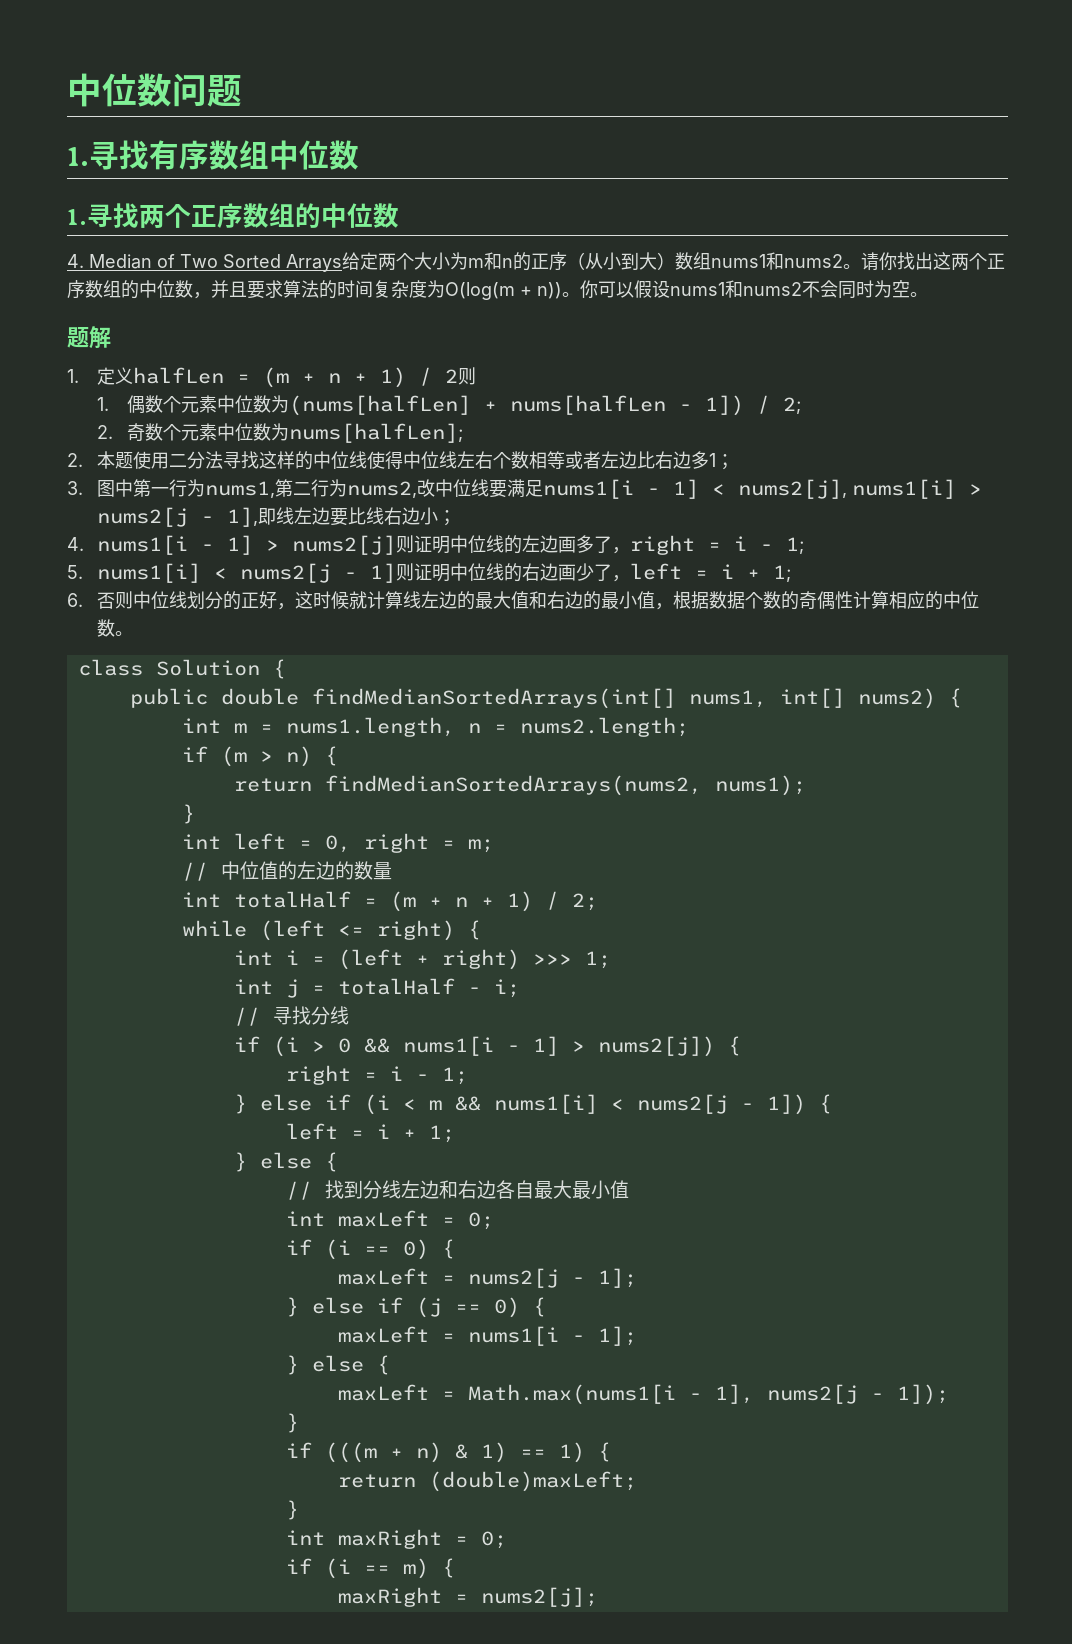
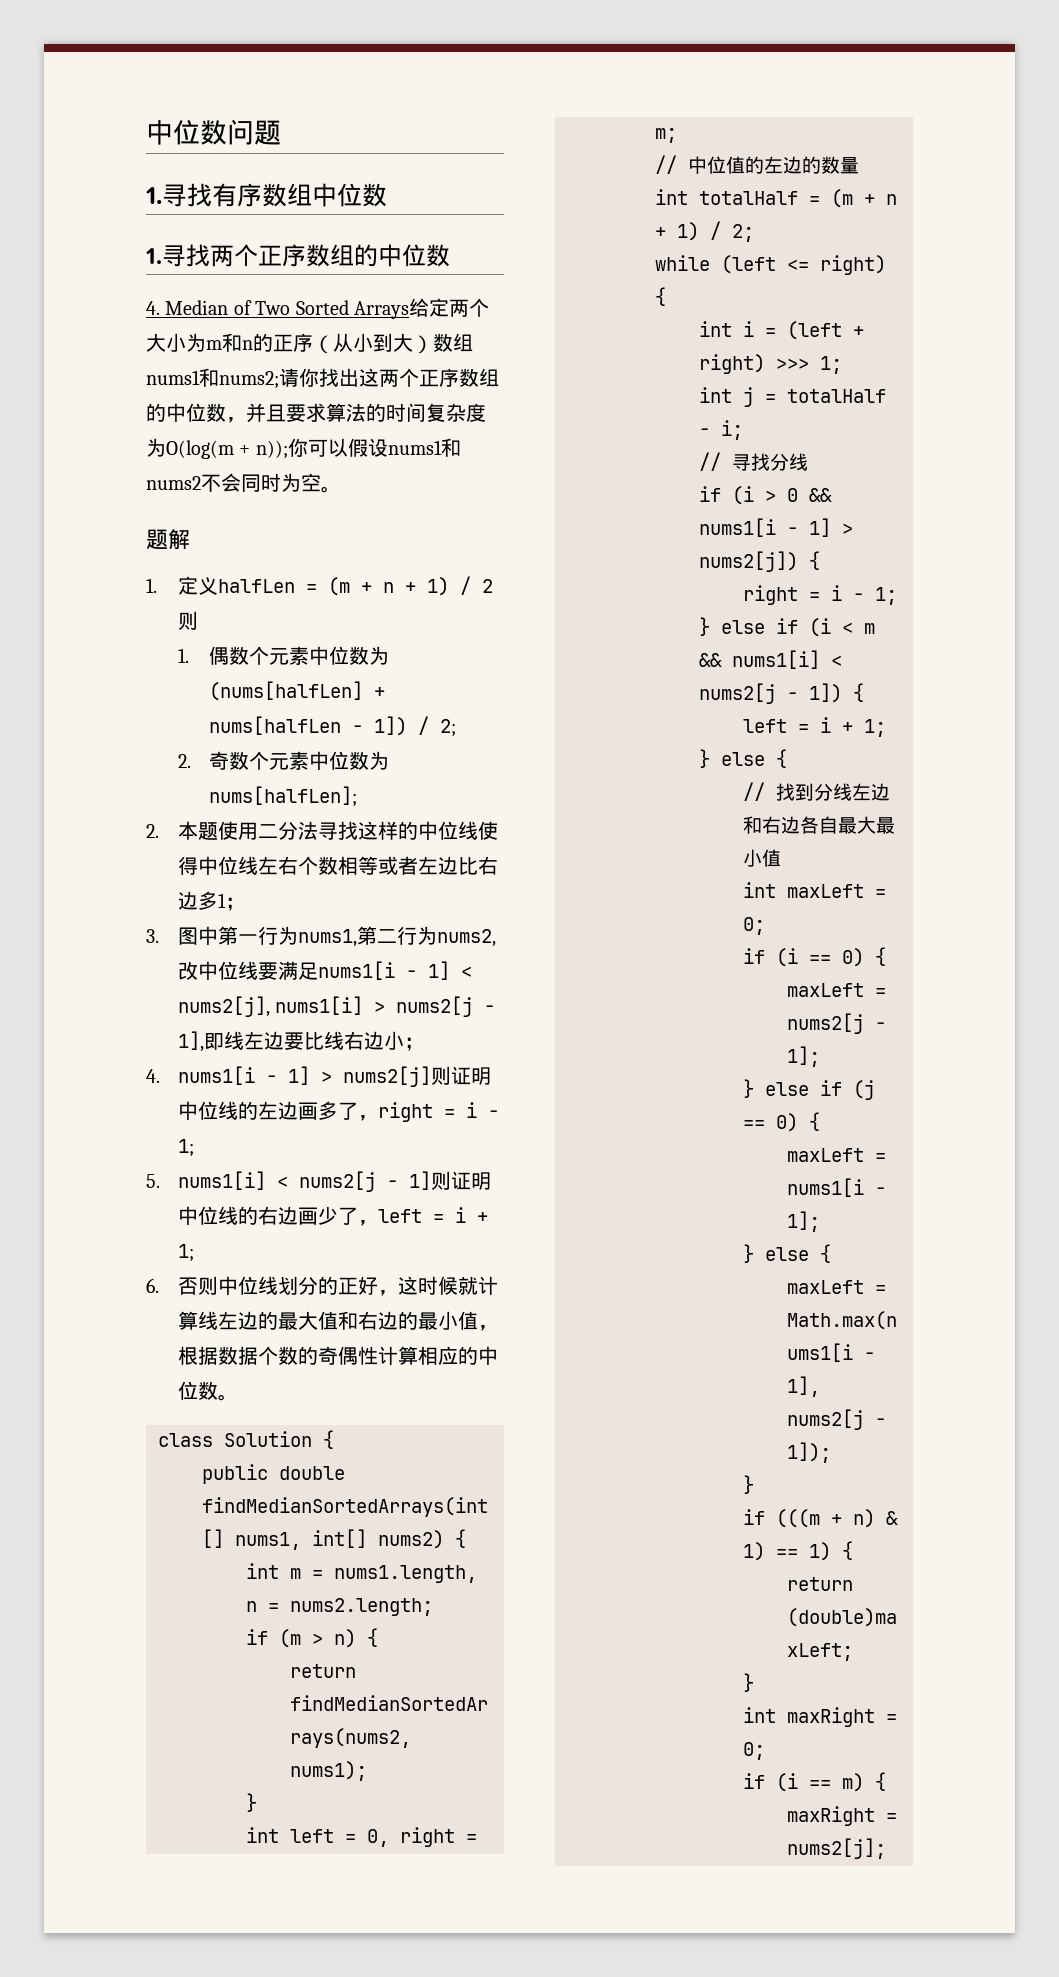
[784,254,861,269] nums2。 -> [219,371,279,389] nums2;
[537,282,580,299] n))。 -> [255,440,288,459] n));

